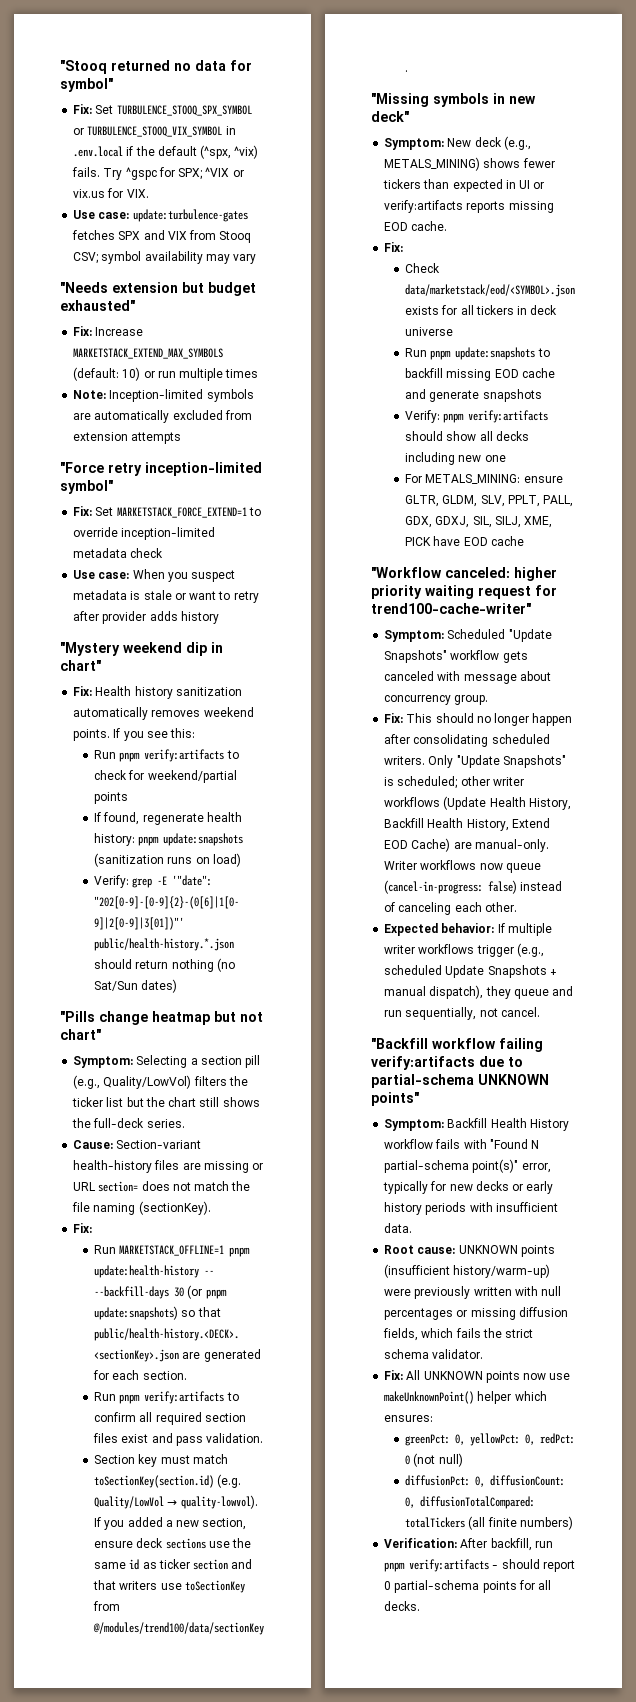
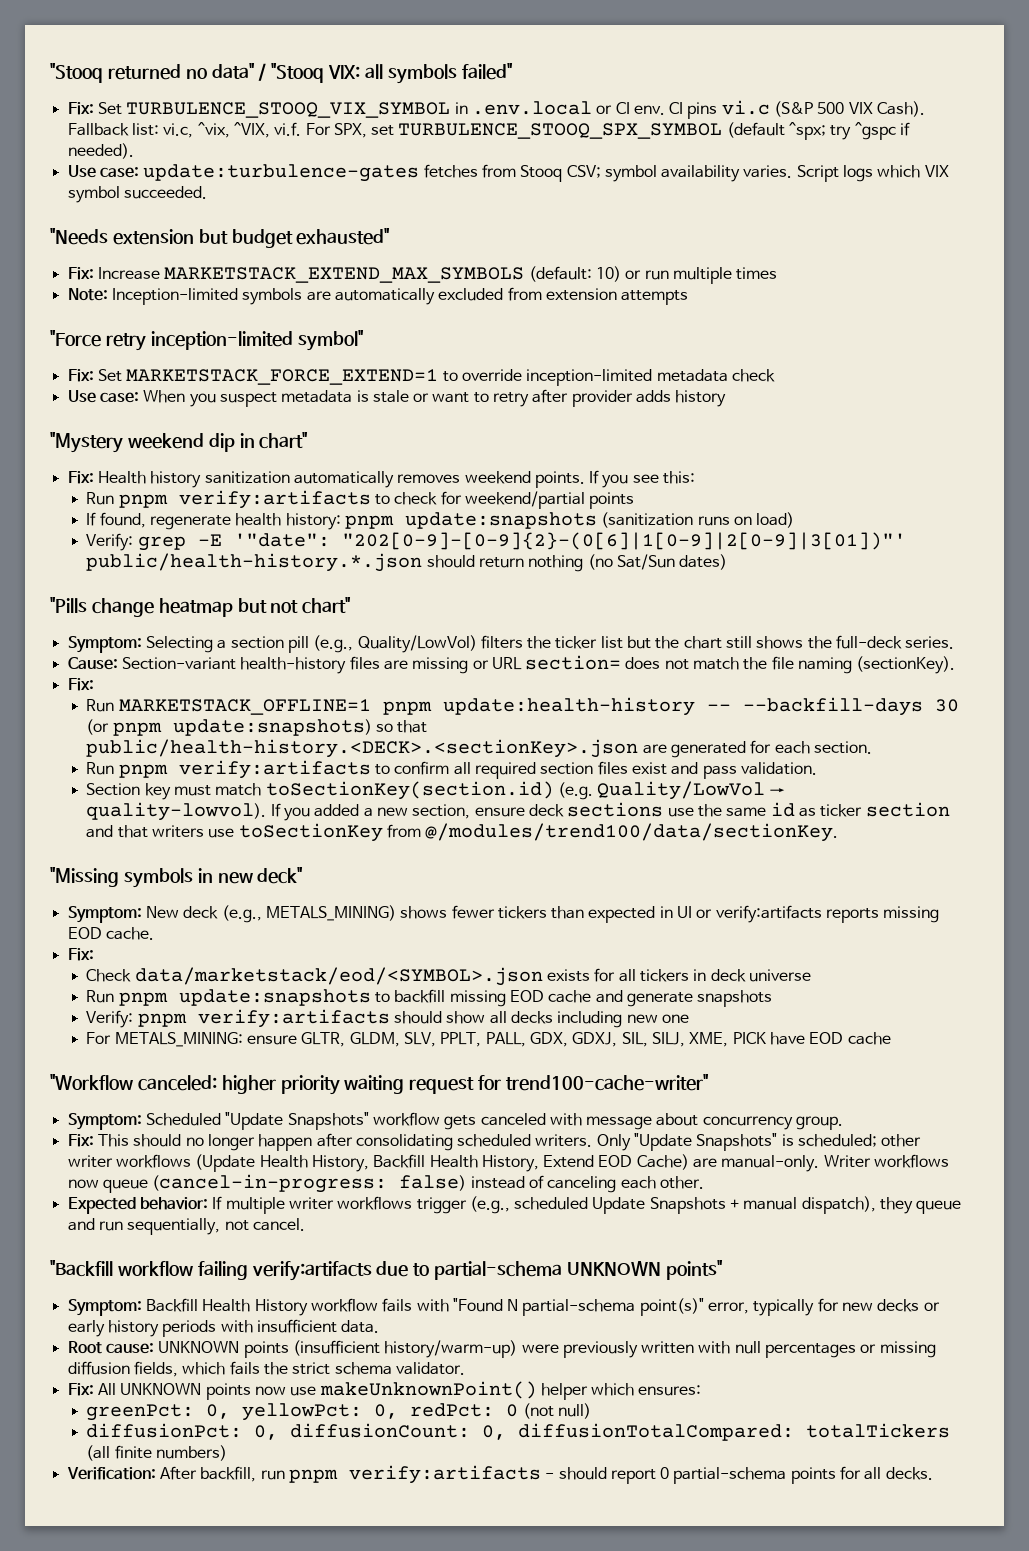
[195,60,252,71] [60,78,113,92] [73,104,252,116] [73,128,85,135] data for symbol" // Fix: Set TURBULENCE_STOOQ_SPX_SYMBOL or -> [211,63,513,84] [67,102,122,115] data" / "Stooq VIX: all symbols failed" // Fix: Set
[126,145,259,159] [72,167,244,180] [73,188,149,198] if the default (^spx, ^vix) fails. Try ^gspc for SPX; ^VIX or vix.us for VIX. -> [596,100,926,119] [67,122,911,140] [67,143,134,159] or CI env. CI pins vi.c (S&P 500 VIX Cash). Fallback list: vi.c, ^vix, ^VIX, vi.f. For SPX, set TURBULENCE_STOOQ_SPX_SYMBOL (default ^spx; try ^gspc if needed).
[118,230,187,240] SPX and VIX -> (478, 171) none
[205,254,257,264] may vary -> [743,165,949,182] [67,186,207,203] varies. Script logs which VIX symbol succeeded.

